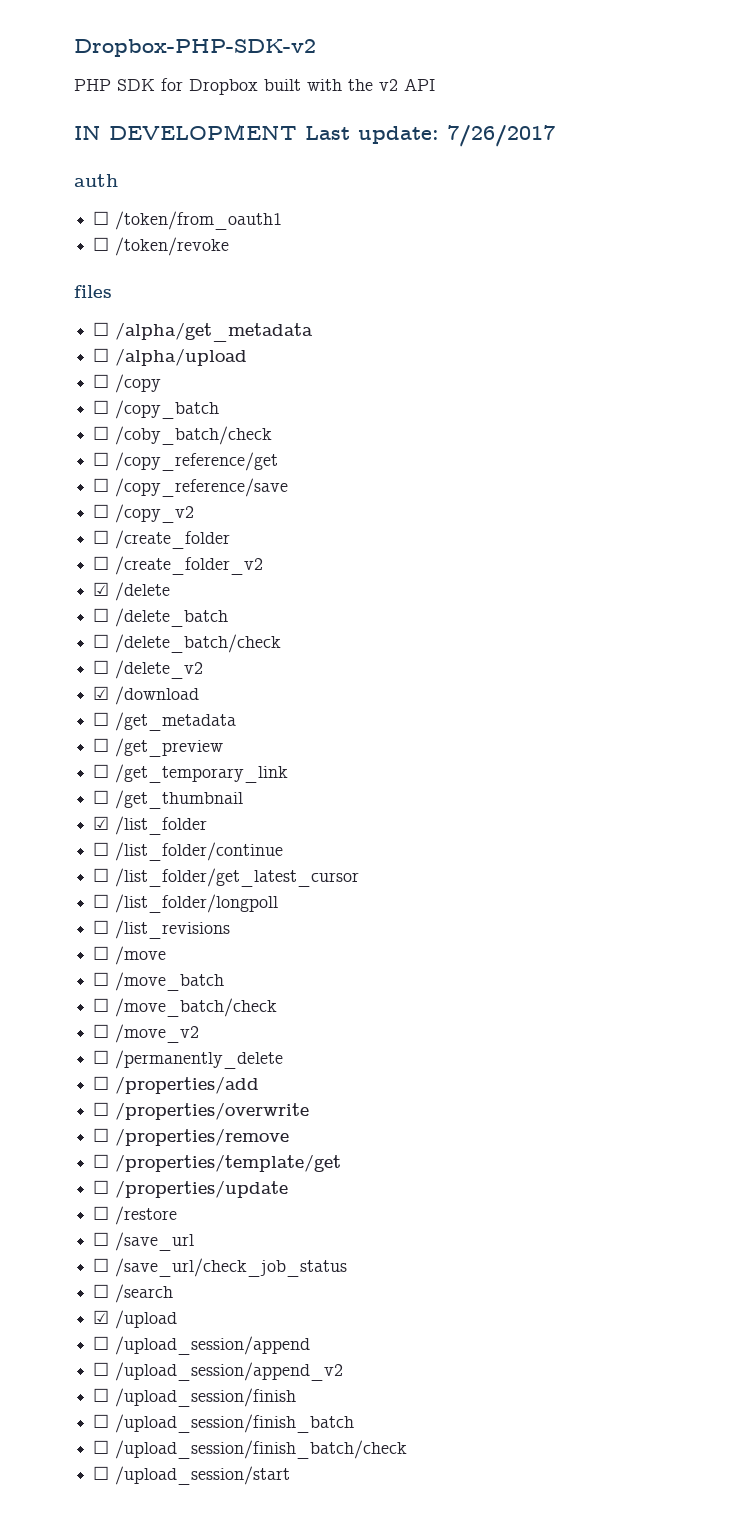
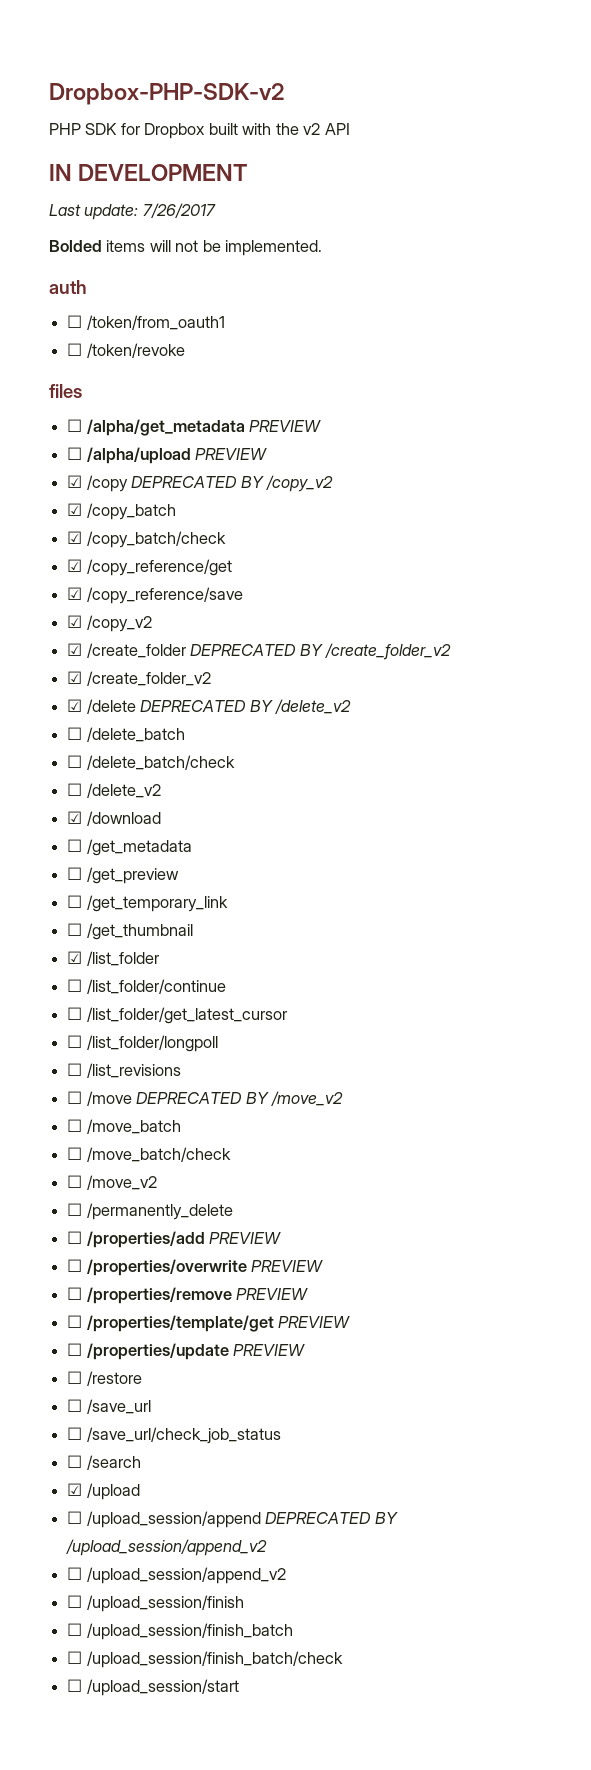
(297, 132) none -> (248, 172) //
(555, 136) none -> [49,240,323,256] // Bolded items will not be implemented.
(314, 332) none -> [249,420,322,432] PREVIEW
[93,374,110,388] // ☐ -> [195,448,268,460] [67,475,83,488] PREVIEW // ☑
[93,400,220,419] [93,426,273,445] [93,452,110,466] // ☐ /copy_batch // ☐ /coby_batch/check // ☐ -> [131,475,333,492] [67,503,176,520] [67,531,226,548] [67,559,83,572] DEPRECATED BY /copy_v2 // ☑ /copy_batch // ☑ /copy_batch/check // ☑
[93,478,110,492] ☐ -> [67,587,83,600] ☑
[93,504,195,523] [93,530,110,544] ☐ /copy_v2 // ☐ -> [67,615,152,632] [67,643,83,656] ☑ /copy_v2 // ☑
[93,556,110,570] // ☐ -> [190,643,451,660] [67,671,83,684] DEPRECATED BY /create_folder_v2 // ☑
(171, 591) none -> [140,699,351,714] DEPRECATED BY /delete_v2
(167, 955) none -> [136,1091,343,1106] DEPRECATED BY /move_v2
(260, 1085) none -> [209,1232,282,1244] PREVIEW
(310, 1111) none -> [251,1260,324,1272] PREVIEW
(290, 1137) none -> [236,1288,309,1300] PREVIEW
(342, 1163) none -> [278,1316,351,1328] PREVIEW
(289, 1189) none -> [233,1344,306,1356] PREVIEW
(311, 1345) none -> [265,1512,398,1524] [66,1539,268,1556] DEPRECATED BY /upload_session/append_v2

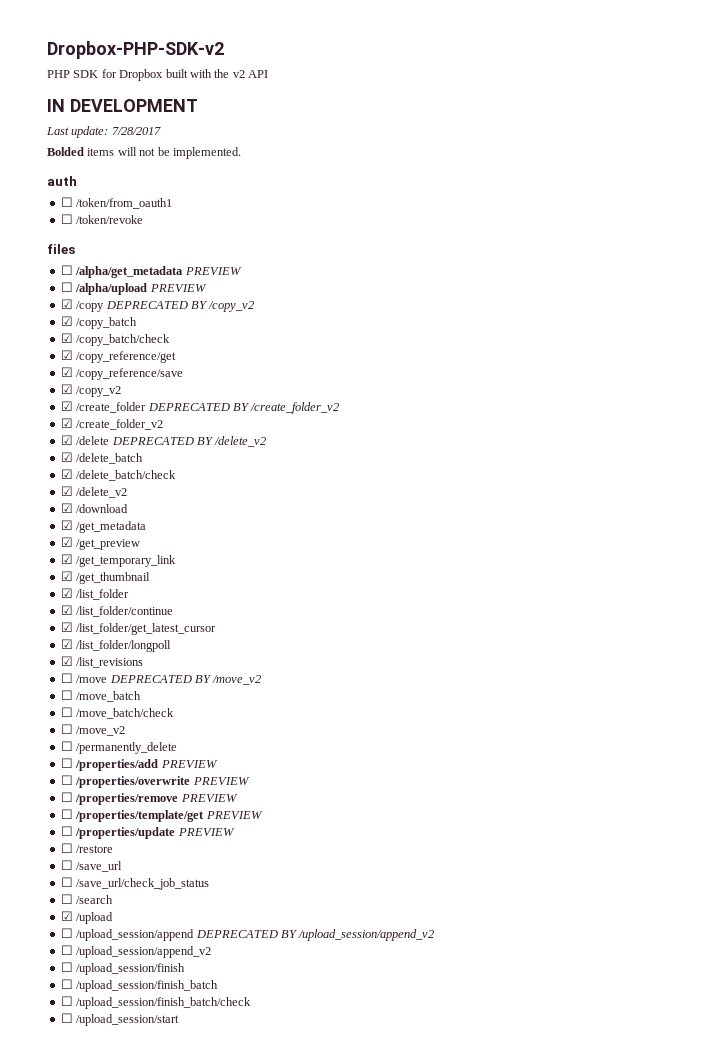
[142,203,216,218] 7/26/2017 -> [111,127,161,135] 7/28/2017
[67,727,83,740] ☐ -> [60,452,73,462] ☑
[67,755,83,768] ☐ -> [60,469,73,479] ☑
[67,783,83,796] ☐ -> [60,486,73,496] ☑
[67,839,83,852] ☐ -> [60,520,73,530] ☑
[67,867,83,880] ☐ -> [60,537,73,547] ☑
[67,895,83,908] ☐ -> [60,554,73,564] ☑
[67,923,83,936] ☐ -> [60,571,73,581] ☑
[67,979,83,992] ☐ -> [60,605,73,615] ☑
[67,1007,83,1020] ☐ -> [60,622,73,632] ☑
[67,1035,83,1048] ☐ -> [60,639,73,649] ☑
[67,1063,83,1076] ☐ -> [60,656,73,666] ☑

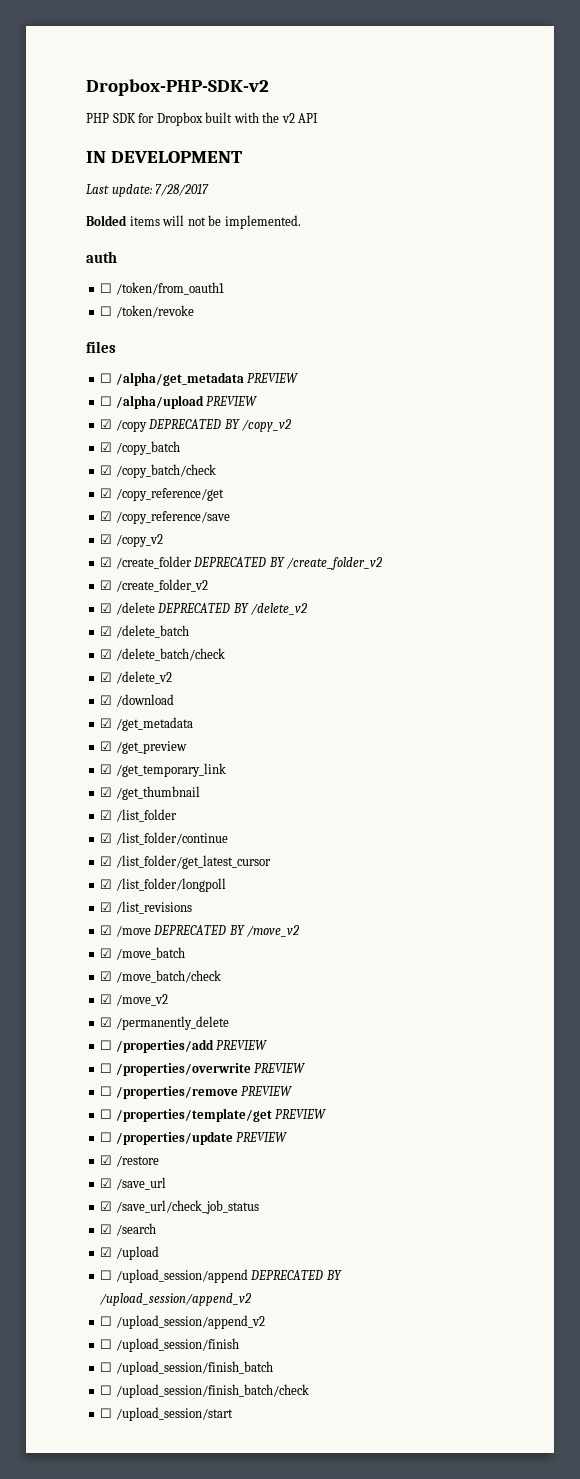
[60,673,73,683] ☐ -> [100,925,113,935] ☑
[60,690,73,700] ☐ -> [100,948,113,958] ☑
[60,707,73,717] ☐ -> [100,971,113,981] ☑
[60,724,126,736] [60,741,73,751] ☐ /move_v2 // ☐ -> [100,994,168,1006] [100,1017,113,1027] ☑ /move_v2 // ☑
[60,843,73,853] ☐ -> [100,1155,113,1165] ☑
[60,860,73,870] ☐ -> [100,1178,113,1188] ☑
[60,877,73,887] ☐ -> [100,1201,113,1211] ☑
[60,894,73,904] ☐ -> [100,1224,113,1234] ☑

